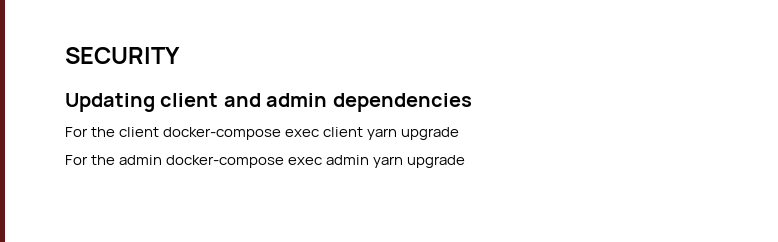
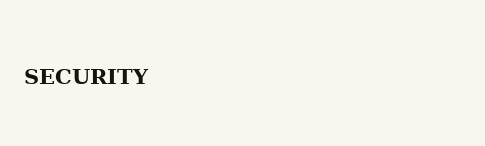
[65,93,472,112] [65,127,460,140] [65,155,466,168] // Updating client and admin dependencies // For the client docker-compose exec client yarn upgrade // For the admin docker-compose exec admin yarn upgrade -> (149, 76) none

